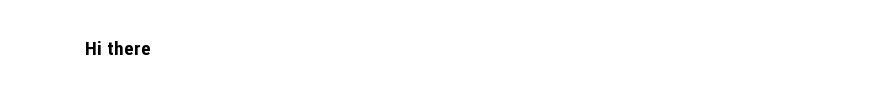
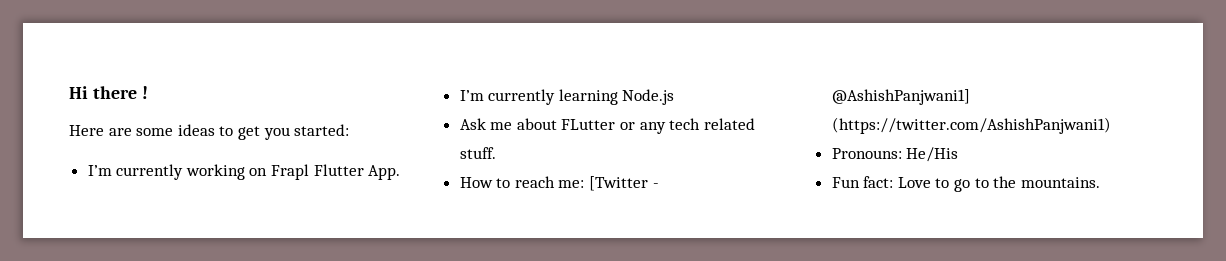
(152, 48) none -> [141,86,148,99] [69,124,350,140] [87,164,401,180] [459,89,675,105] [459,118,755,134] [459,147,496,159] [459,176,659,191] [831,89,970,105] [831,117,1111,134] [831,147,959,162] [831,176,1100,192] ! // Here are some ideas to get you started: // I’m currently working on Frapl Flutter App. // I’m currently learning Node.js // Ask me about FLutter or any tech related stuff. // How to reach me: [Twitter - @AshishPanjwani1] (https://twitter.com/AshishPanjwani1) // Pronouns: He/His // Fun fact: Love to go to the mountains.

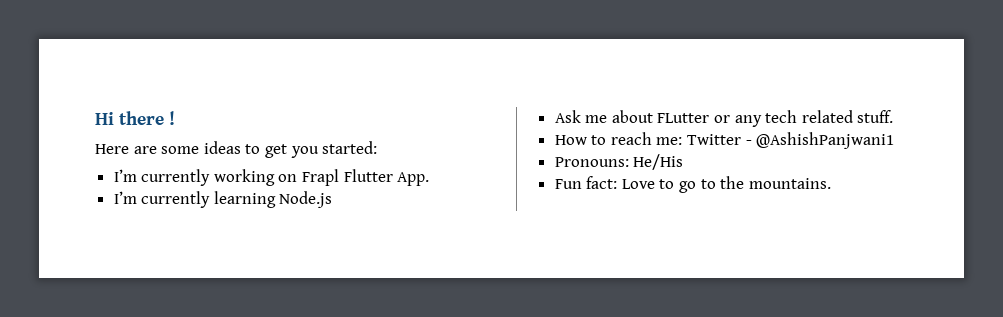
[589,176,659,191] [831,89,970,105] [831,117,1111,134] [Twitter - @AshishPanjwani1] (https://twitter.com/AshishPanjwani1) -> [687,132,895,149] Twitter - @AshishPanjwani1

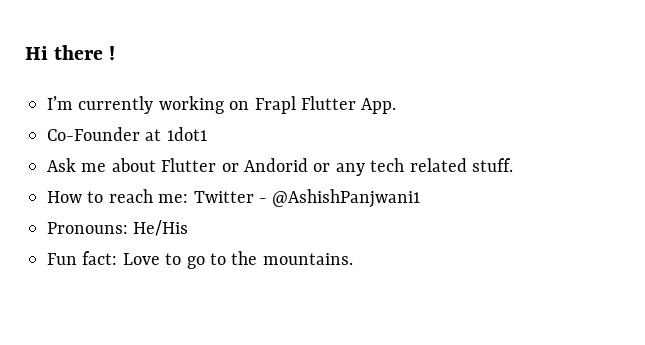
[95,141,378,158] // Here are some ideas to get you started: -> (116, 53) none
[113,191,333,208] I’m currently learning Node.js -> [47,127,207,141] Co-Founder at 1dot1
[657,113,710,123] FLutter -> [161,158,308,172] Flutter or Andorid

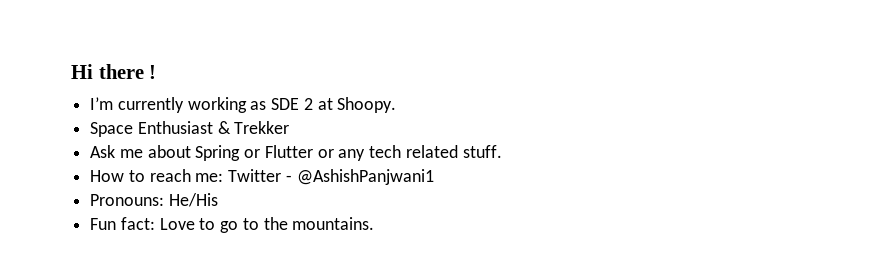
[229,96,397,114] [47,127,207,141] on Frapl Flutter App. // Co-Founder at 1dot1 -> [250,97,397,113] [90,121,290,137] as SDE 2 at Shoopy. // Space Enthusiast & Trekker
[161,158,308,172] Flutter or Andorid -> [195,145,313,161] Spring or Flutter

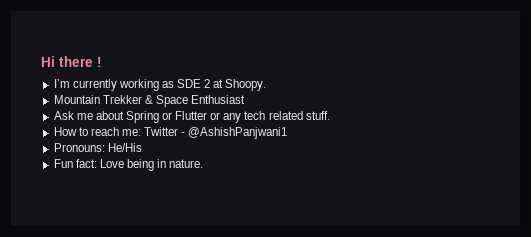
(397, 105) none -> [53,95,153,104] Mountain Trekker &
[217,121,290,134] & Trekker -> (246, 99) none
[199,217,375,233] to go to the mountains. -> [126,159,204,171] being in nature.

